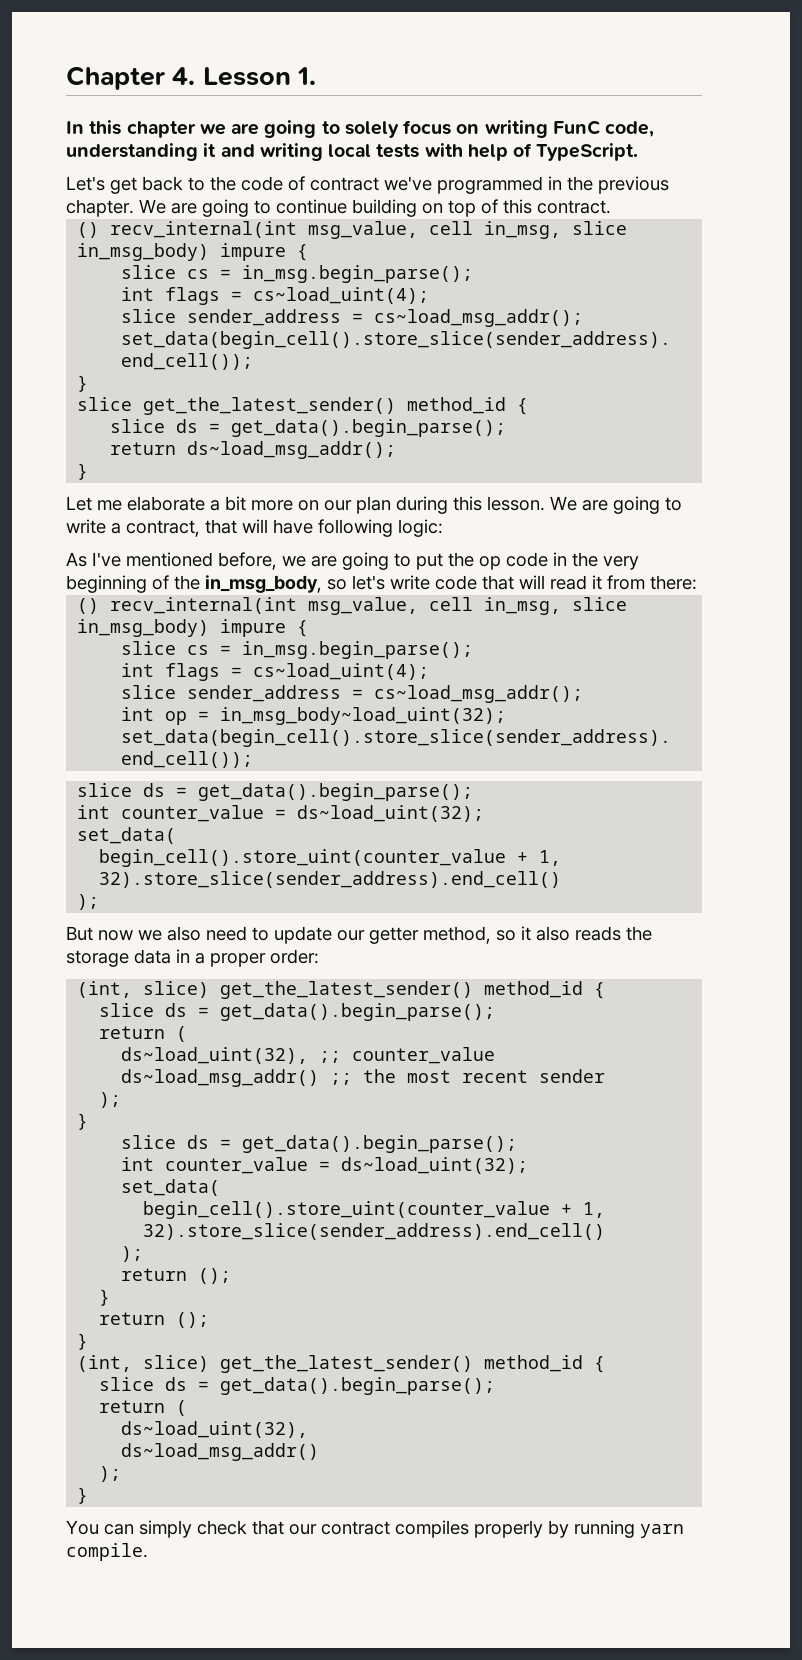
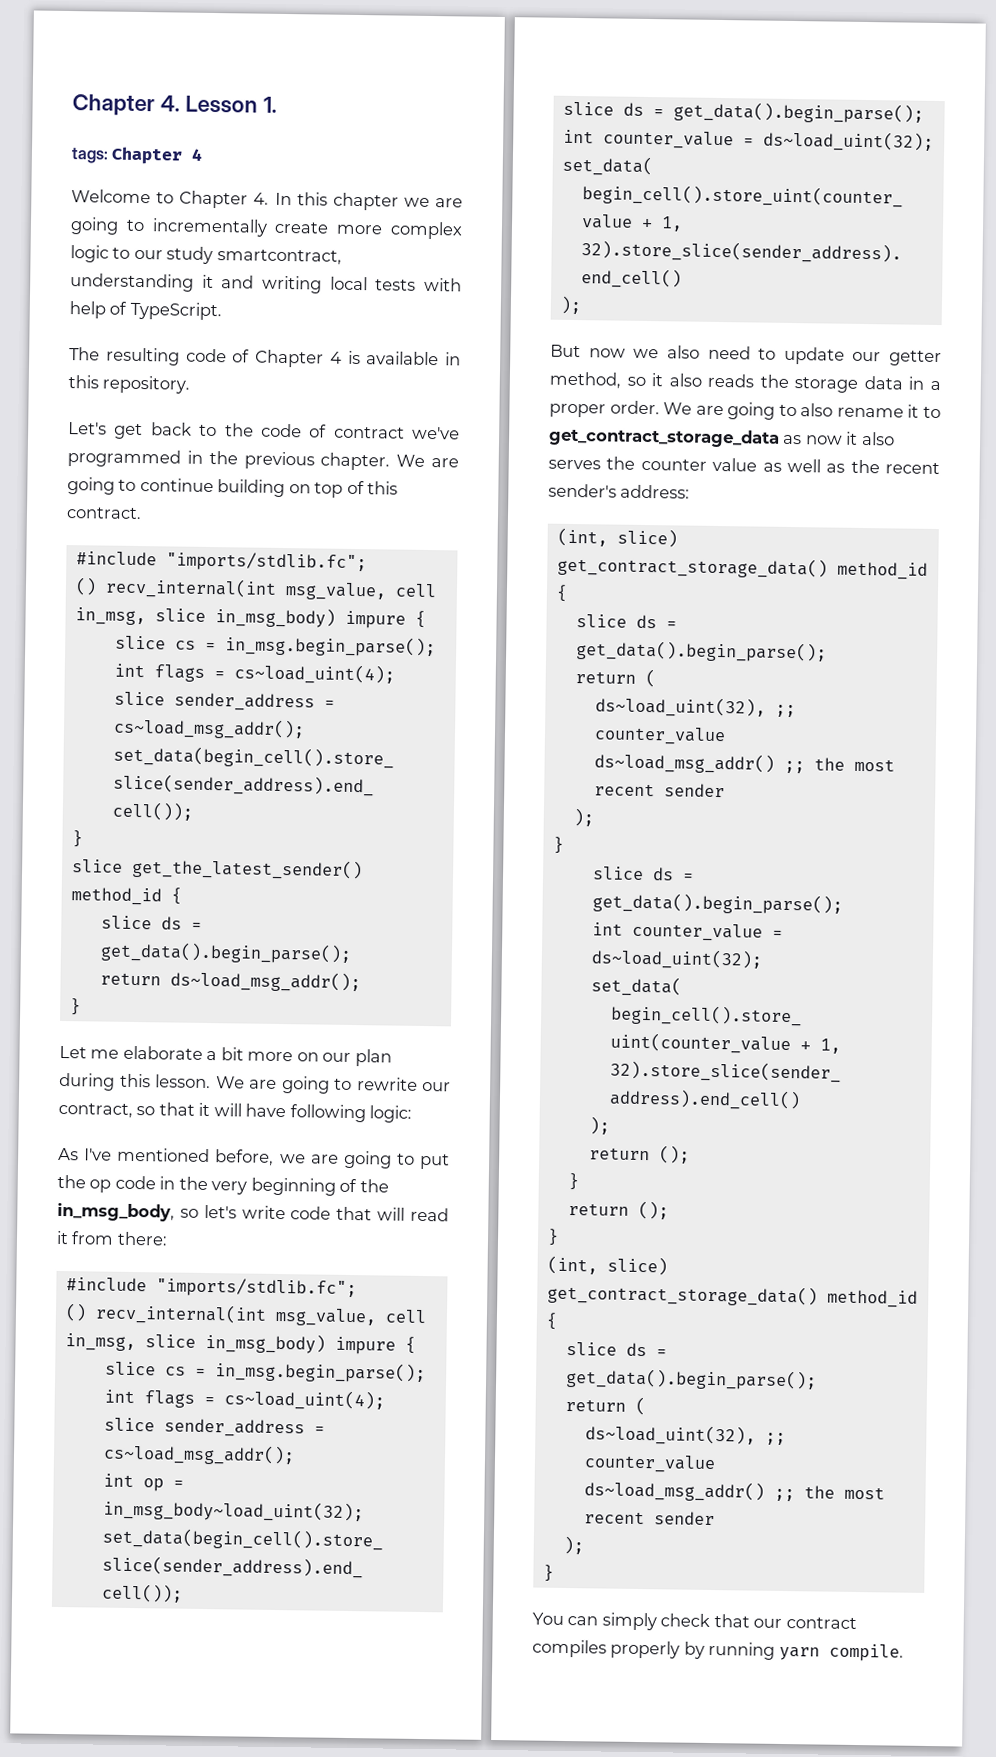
(316, 76) none -> [71,146,204,165] [71,189,270,209] tags: Chapter 4 // Welcome to Chapter 4.
[344,120,655,138] solely focus on writing FunC code, -> [151,218,464,240] [70,245,342,265] incrementally create more complex logic to our study smartcontract,
(639, 152) none -> [69,347,461,368] [68,375,191,394] // The resulting code of Chapter 4 is available in this repository.
(611, 207) none -> [75,551,367,573] // #include "imports/stdlib.fc";
[66,519,237,537] write a contract, that -> [356,1077,451,1092] [58,1102,211,1118] rewrite our contract, so that it
(697, 582) none -> [65,1277,357,1299] // #include "imports/stdlib.fc";
[270,949,319,964] [77,981,474,999] order: // (int, slice) get_the_latest_sender() -> [609,400,941,420] [548,427,895,448] [548,456,940,475] [548,483,691,499] [556,527,678,548] [556,555,828,579] order. We are going to also rename it to get_contract_storage_data as now it also serves the counter value as well as the recent sender's address: // (int, slice) get_contract_storage_data()
[220,1355,606,1373] [99,1377,496,1395] [99,1400,188,1416] [121,1421,309,1438] [121,1443,320,1461] get_the_latest_sender() method_id { // slice ds = get_data().begin_parse(); // return ( // ds~load_uint(32), // ds~load_msg_addr() -> [546,1283,918,1308] [545,1312,558,1330] [565,1341,667,1357] [564,1367,817,1391] [564,1396,646,1416] [584,1424,786,1446] [583,1454,716,1474] [583,1480,885,1502] [583,1511,715,1526] get_contract_storage_data() method_id { // slice ds = get_data().begin_parse(); // return ( // ds~load_uint(32), ;; counter_value // ds~load_msg_addr() ;; the most recent sender

